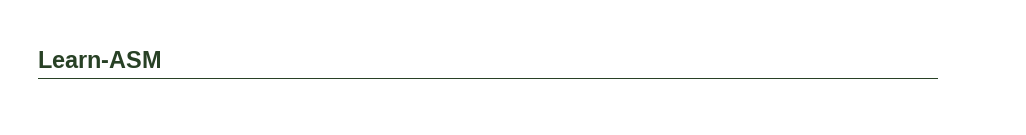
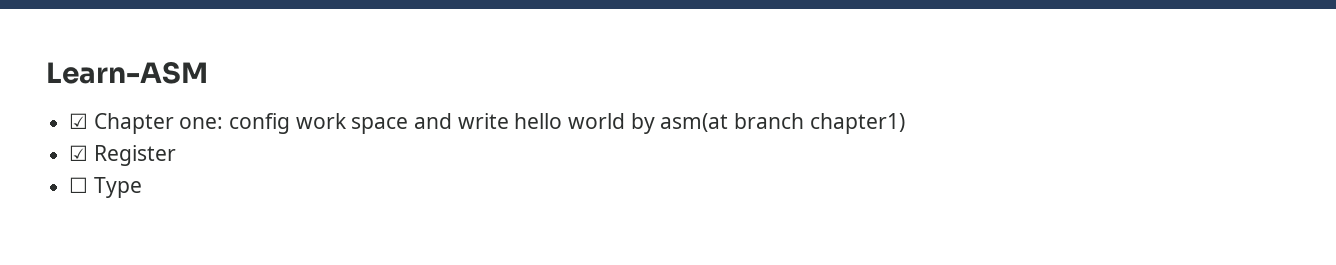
(162, 59) none -> [69,113,905,134] [69,145,176,166] [69,177,142,198] // ☑ Chapter one: config work space and write hello world by asm(at branch chapter1) // ☑ Register // ☐ Type

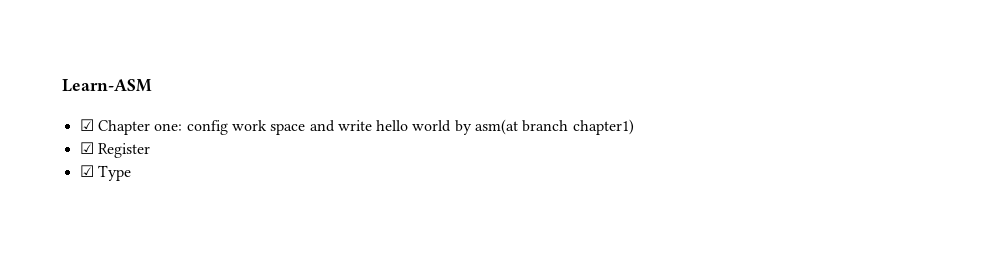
[69,177,89,193] ☐ -> [79,165,94,177] ☑

